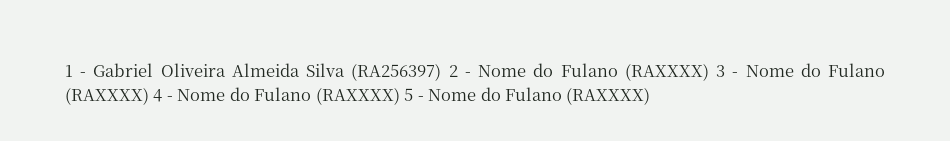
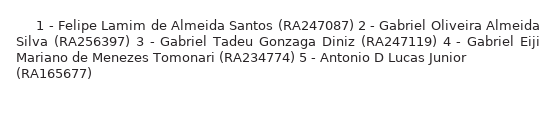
(87, 74) none -> [58,19,376,33] Felipe Lamim de Almeida Santos (RA247087) 2 -
[448,63,886,81] [65,87,651,105] 2 - Nome do Fulano (RAXXXX) 3 - Nome do Fulano (RAXXXX) 4 - Nome do Fulano (RAXXXX) 5 - Nome do Fulano (RAXXXX) -> [135,35,541,49] [16,51,467,65] [16,67,92,79] 3 - Gabriel Tadeu Gonzaga Diniz (RA247119) 4 - Gabriel Eiji Mariano de Menezes Tomonari (RA234774) 5 - Antonio D Lucas Junior (RA165677)

